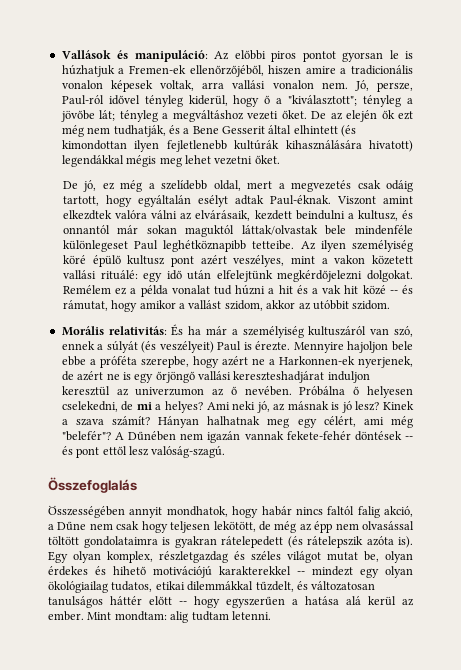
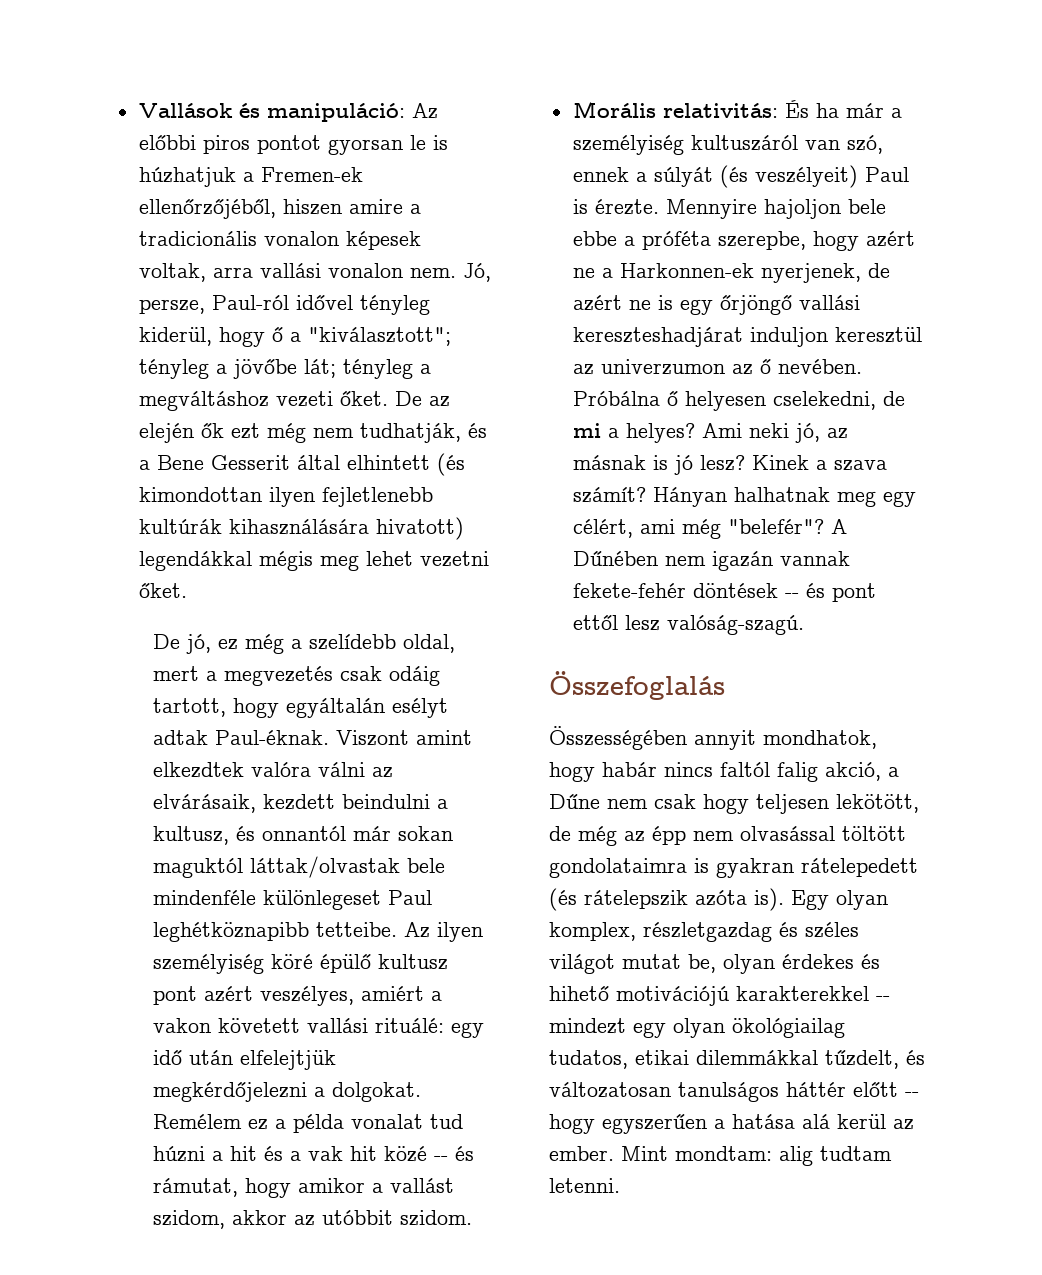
[290,256,315,264] mint -> [361,986,425,1001] amiért
[372,255,414,265] közetett -> [218,1018,301,1033] követett
[216,270,363,282] elfelejtünk megkérdőjelezni -> [240,1050,337,1070] [153,1082,326,1102] elfelejtjük megkérdőjelezni a

